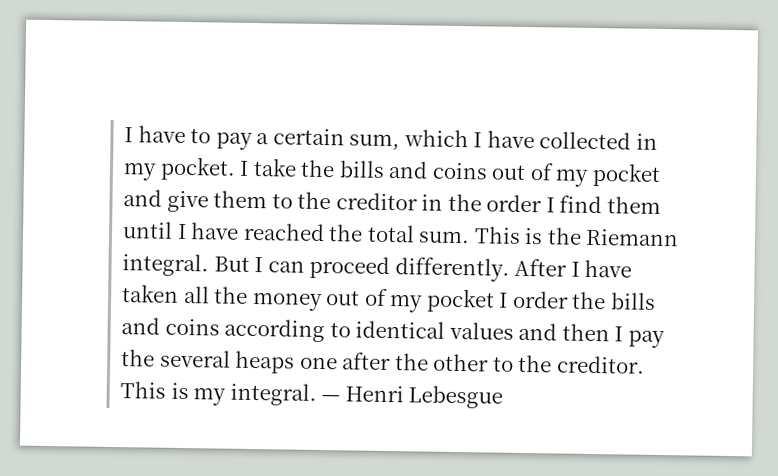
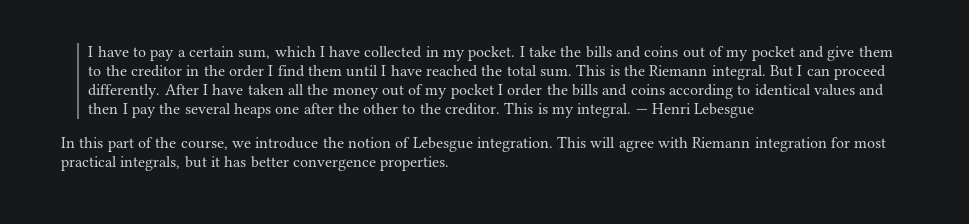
(504, 397) none -> [61,136,887,152] [61,156,450,171] // In this part of the course, we introduce the notion of Lebesgue integration. This will agree with Riemann integration for most practical integrals, but it has better convergence properties.

